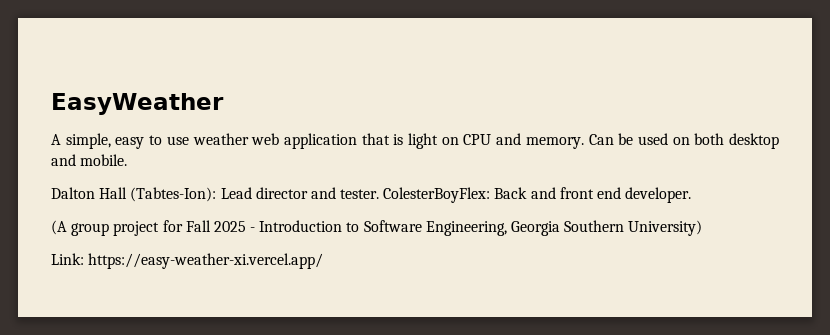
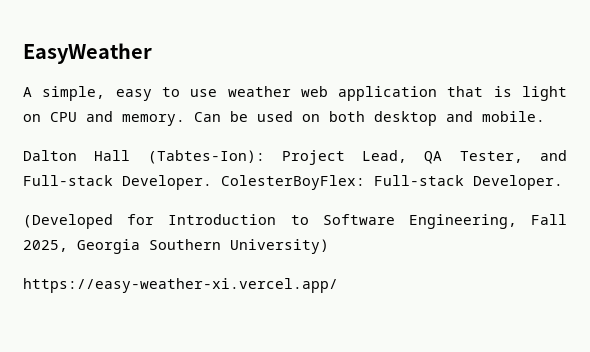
[220,187,692,203] [51,220,256,236] Lead director and tester. ColesterBoyFlex: Back and front end developer. // (A group project for Fall 2025 - -> [281,150,567,165] [23,175,563,190] [23,214,155,229] Project Lead, QA Tester, and Full-stack Developer. ColesterBoyFlex: Full-stack Developer. // (Developed for
(507, 228) none -> [531,214,567,225] [23,240,68,252] Fall 2025,
[51,253,84,265] Link: -> (329, 246) none

